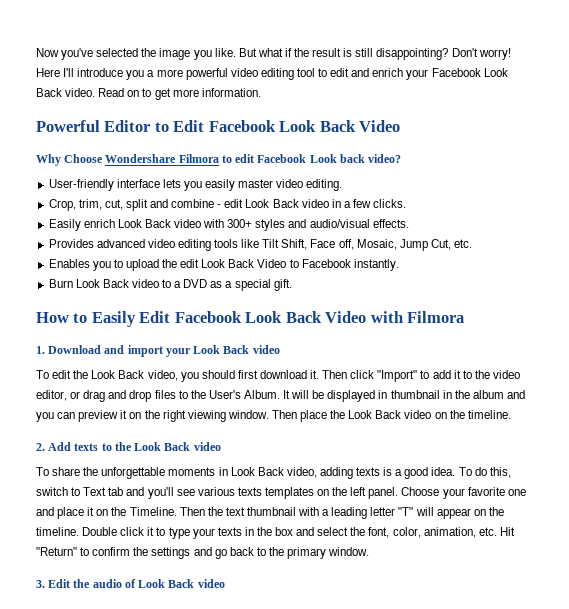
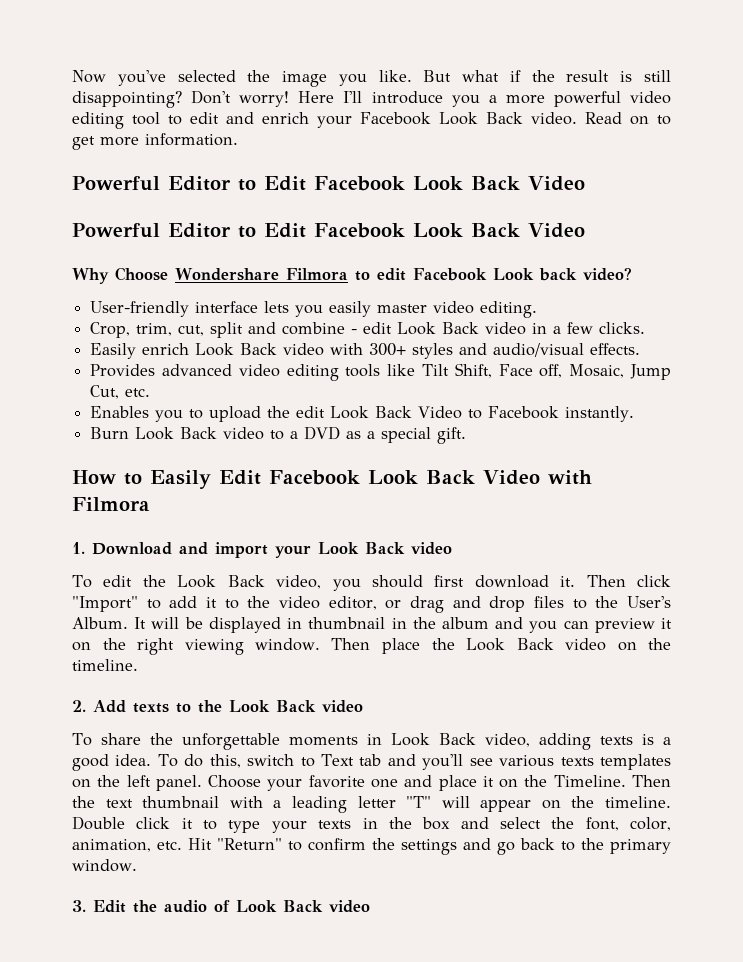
(401, 126) none -> [72,223,585,238] // Powerful Editor to Edit Facebook Look Back Video

